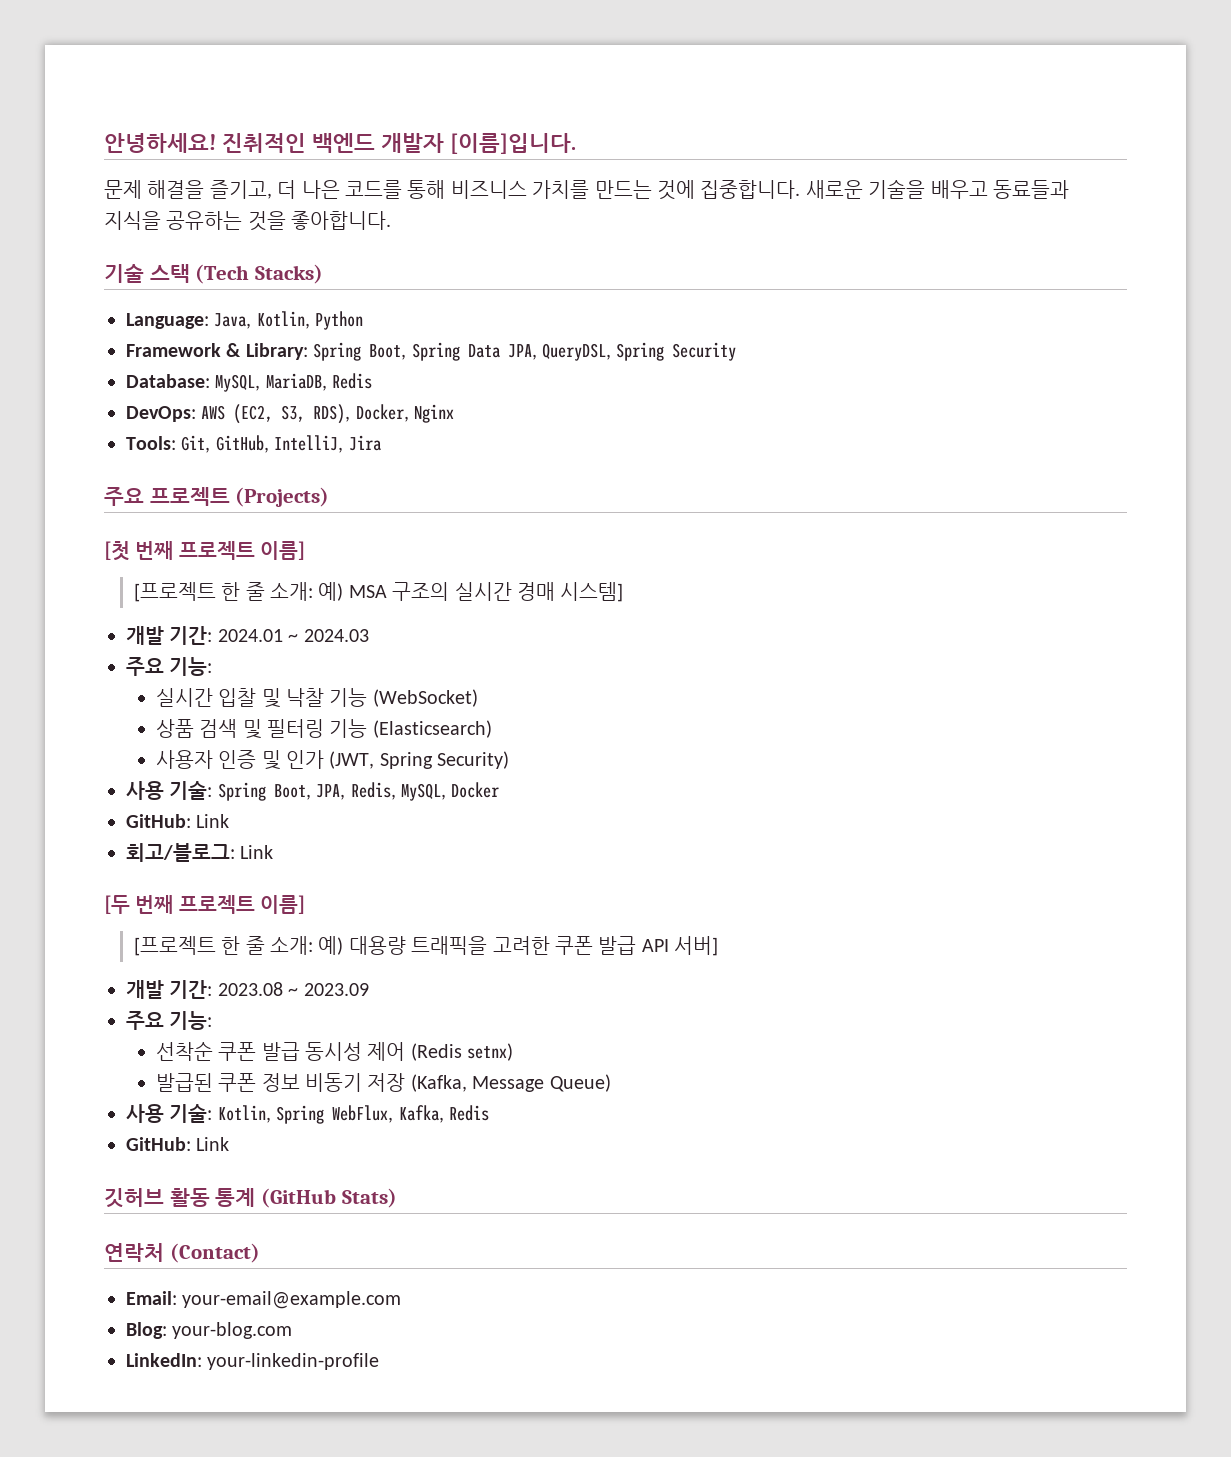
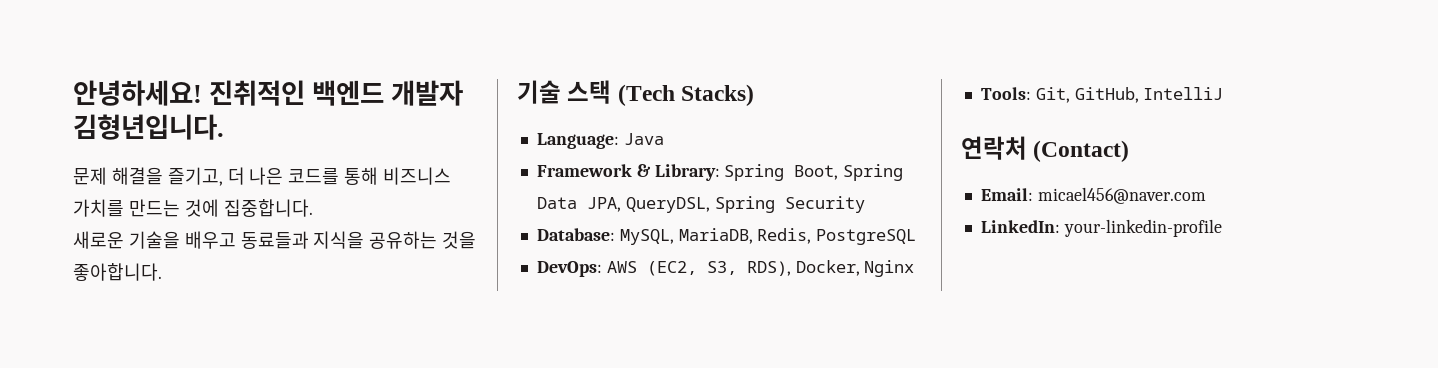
[449,133,576,154] [이름]입니다. -> [73,114,224,140] 김형년입니다.
(801, 189) none -> (313, 208) //
[214,311,364,330] Java, Kotlin, Python -> [623,133,664,145] Java
[332,373,373,389] Redis -> [757,228,917,245] Redis, PostgreSQL
[274,435,381,453] [104,487,330,507] [104,541,306,561] [133,582,624,602] [126,626,369,645] [126,657,213,676] [155,688,478,708] [155,719,492,739] [155,750,510,770] [126,781,500,801] [126,814,230,828] [126,843,274,862] [104,895,306,914] [133,936,719,956] [126,980,369,999] [126,1011,213,1030] [155,1041,514,1061] [155,1073,611,1092] [126,1104,489,1124] [126,1137,230,1151] [104,1188,397,1208] IntelliJ, Jira // 주요 프로젝트 (Projects) // [첫 번째 프로젝트 이름] // [프로젝트 한 줄 소개: 예) MSA 구조의 실시간 경매 시스템] // 개발 기간: 2024.01 ~ 2024.03 // 주요 기능: // 실시간 입찰 및 낙찰 기능 (WebSocket) // 상품 검색 및 필터링 기능 (Elasticsearch) // 사용자 인증 및 인가 (JWT, Spring Security) // 사용 기술: Spring Boot, JPA, Redis, MySQL, Docker // GitHub: Link // 회고/블로그: Link // [두 번째 프로젝트 이름] // [프로젝트 한 줄 소개: 예) 대용량 트래픽을 고려한 쿠폰 발급 API 서버] // 개발 기간: 2023.08 ~ 2023.09 // 주요 기능: // 선착순 쿠폰 발급 동시성 제어 (Redis setnx) // 발급된 쿠폰 정보 비동기 저장 (Kafka, Message Queue) // 사용 기술: Kotlin, Spring WebFlux, Kafka, Redis // GitHub: Link // 깃허브 활동 통계 (GitHub Stats) -> [1143,87,1224,100] IntelliJ
[182,1291,402,1309] [126,1322,293,1339] your-email@example.com // Blog: your-blog.com -> [1037,187,1206,204] micael456@naver.com

